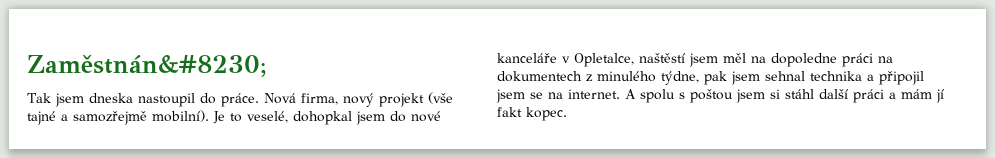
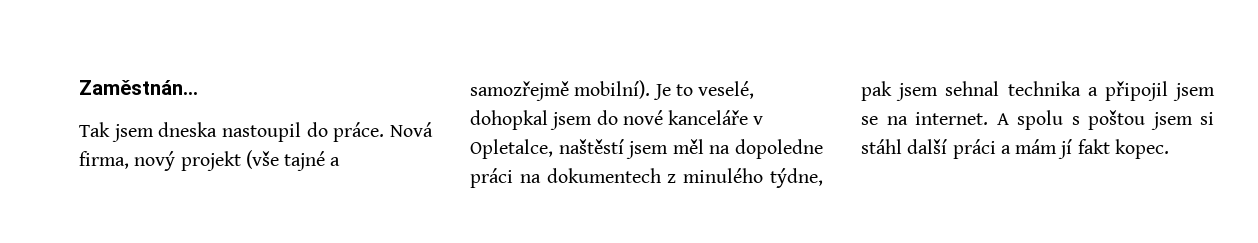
[27,55,266,77] Zaměstnán&#8230; -> [79,80,198,95] Zaměstnán…

